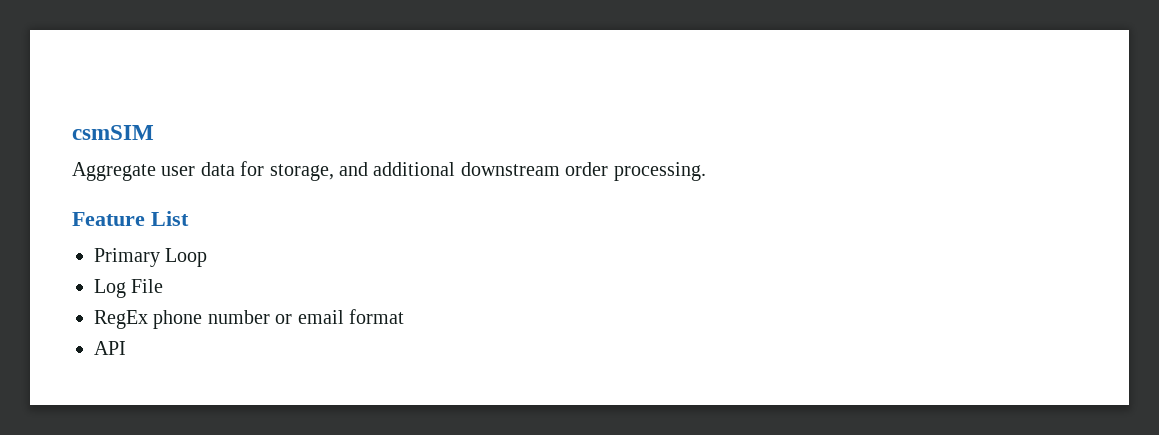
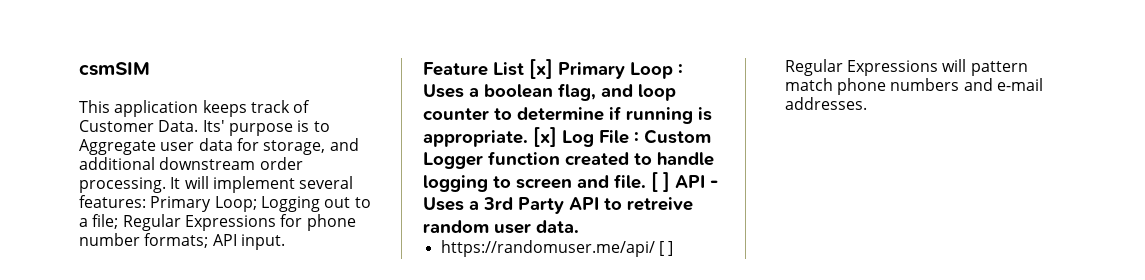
(154, 132) none -> [79,100,311,117] [79,120,330,136] This application keeps track of Customer Data. Its' purpose is to
(706, 171) none -> [170,176,354,193] [79,195,371,212] [79,214,356,231] [79,233,285,250] It will implement several features: Primary Loop; Logging out to a file; Regular Expressions for phone number formats; API input.
(189, 218) // -> [529,59,553,79] [x]
[94,279,164,298] [94,309,404,329] [94,341,126,355] // Log File // RegEx phone number or email format // API -> [678,64,683,75] [423,83,676,101] [423,106,712,124] [423,127,711,147] [423,151,714,169] [423,172,718,192] [423,197,693,214] [423,220,579,234] [440,240,674,257] [784,59,1028,76] [784,78,1043,95] [784,97,867,110] : Uses a boolean flag, and loop counter to determine if running is appropriate. [x] Log File : Custom Logger function created to handle logging to screen and file. [ ] API - Uses a 3rd Party API to retreive random user data. // https://randomuser.me/api/ [ ] Regular Expressions will pattern match phone numbers and e-mail addresses.

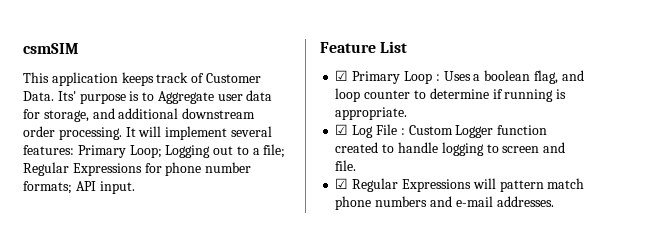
[529,59,553,79] [x] -> [335,70,349,81] // ☑
[533,127,557,147] [x] -> [335,124,349,135] // ☑
[651,172,718,192] [423,197,693,214] [423,220,579,234] [440,240,674,257] [ ] API - Uses a 3rd Party API to retreive random user data. // https://randomuser.me/api/ [ ] -> [335,178,349,189] // ☑

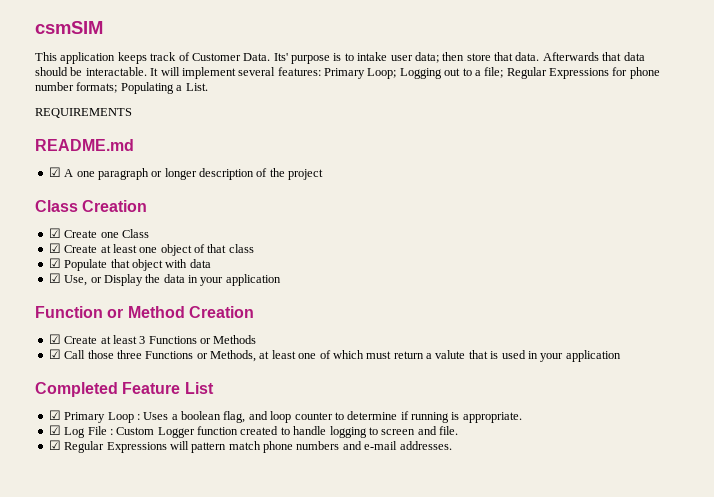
[157,90,273,104] [23,108,256,122] [23,126,122,140] Aggregate user data for storage, and additional downstream order processing. -> [357,52,645,63] [35,67,147,76] intake user data; then store that data. Afterwards that data should be interactable.
[75,181,135,194] API input. // -> [120,82,208,94] [35,108,132,118] [35,139,134,151] [48,167,324,180] [35,200,148,212] [48,228,149,238] [48,243,254,256] [48,258,211,271] [48,273,281,286] [35,306,254,318] [48,334,257,344] [48,349,621,362] [35,382,118,397] Populating a List. // REQUIREMENTS // README.md // ☑ A one paragraph or longer description of the project // Class Creation // ☑ Create one Class // ☑ Create at least one object of that class // ☑ Populate that object with data // ☑ Use, or Display the data in your application // Function or Method Creation // ☑ Create at least 3 Functions or Methods // ☑ Call those three Functions or Methods, at least one of which must return a valute that is used in your application // Completed

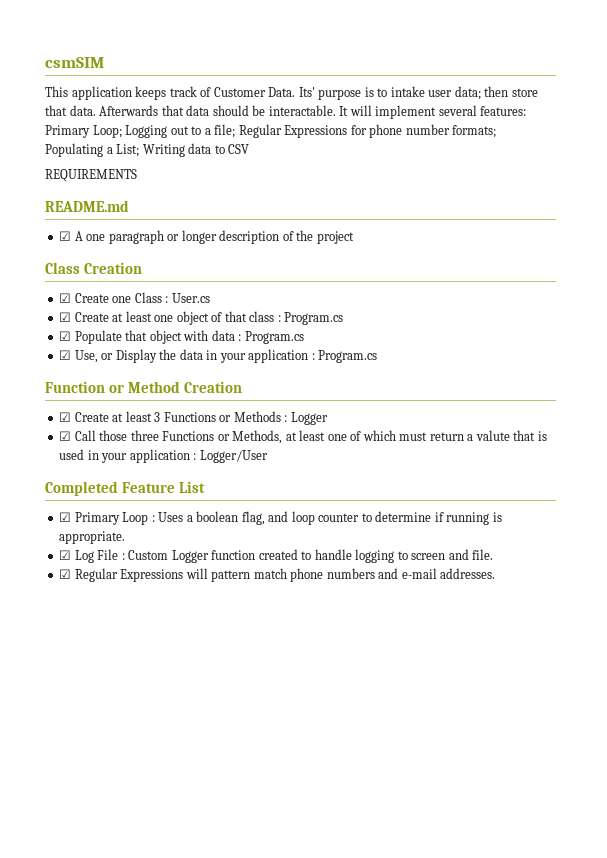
[185,83,208,91] List. -> [116,143,250,157] List; Writing data to CSV
(149, 233) none -> [165,293,210,303] : User.cs
(254, 248) none -> [277,312,344,325] : Program.cs
(211, 263) none -> [238,331,304,344] : Program.cs
(281, 280) none -> [311,350,378,363] : Program.cs
(257, 339) none -> [284,412,328,425] : Logger
(621, 356) none -> [193,450,268,463] : Logger/User

